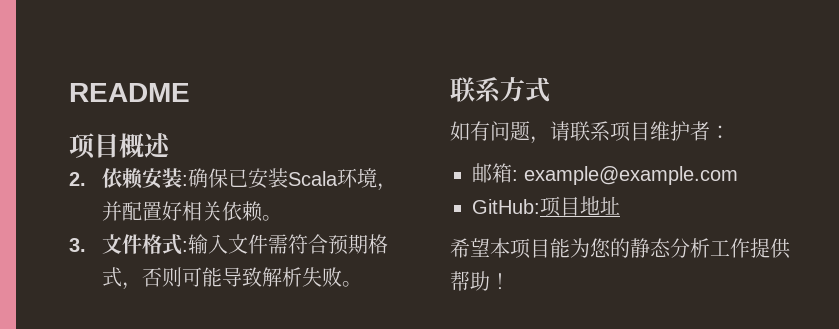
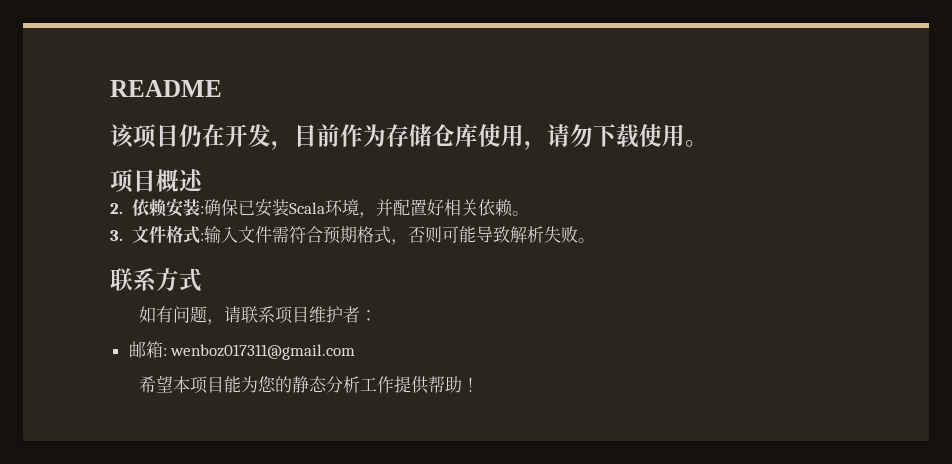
(190, 92) none -> [110,124,708,150] // 该项目仍在开发，目前作为存储仓库使用，请勿下载使用。
[524,166,738,185] [472,196,620,217] example@example.com // GitHub:项目地址 -> [170,344,356,360] wenboz017311@gmail.com

